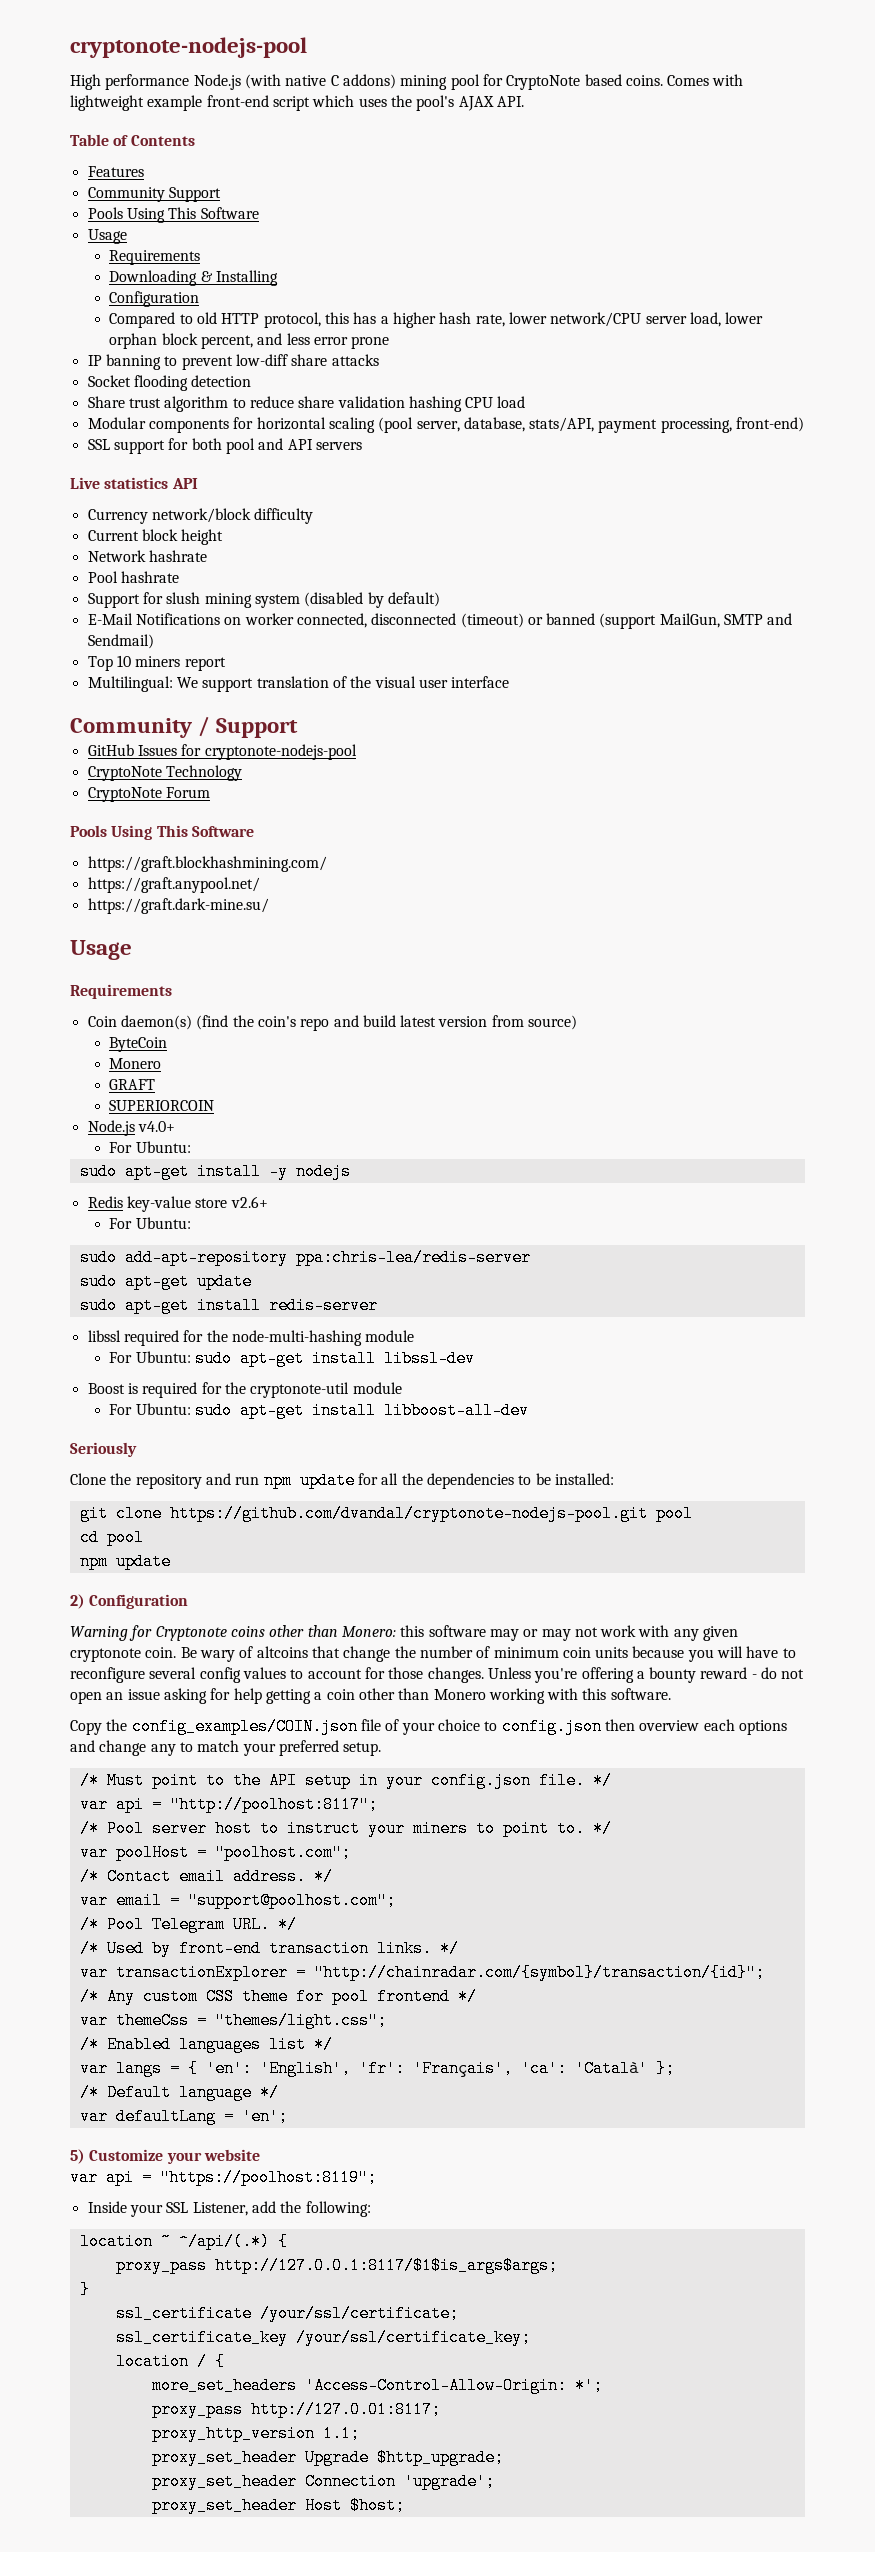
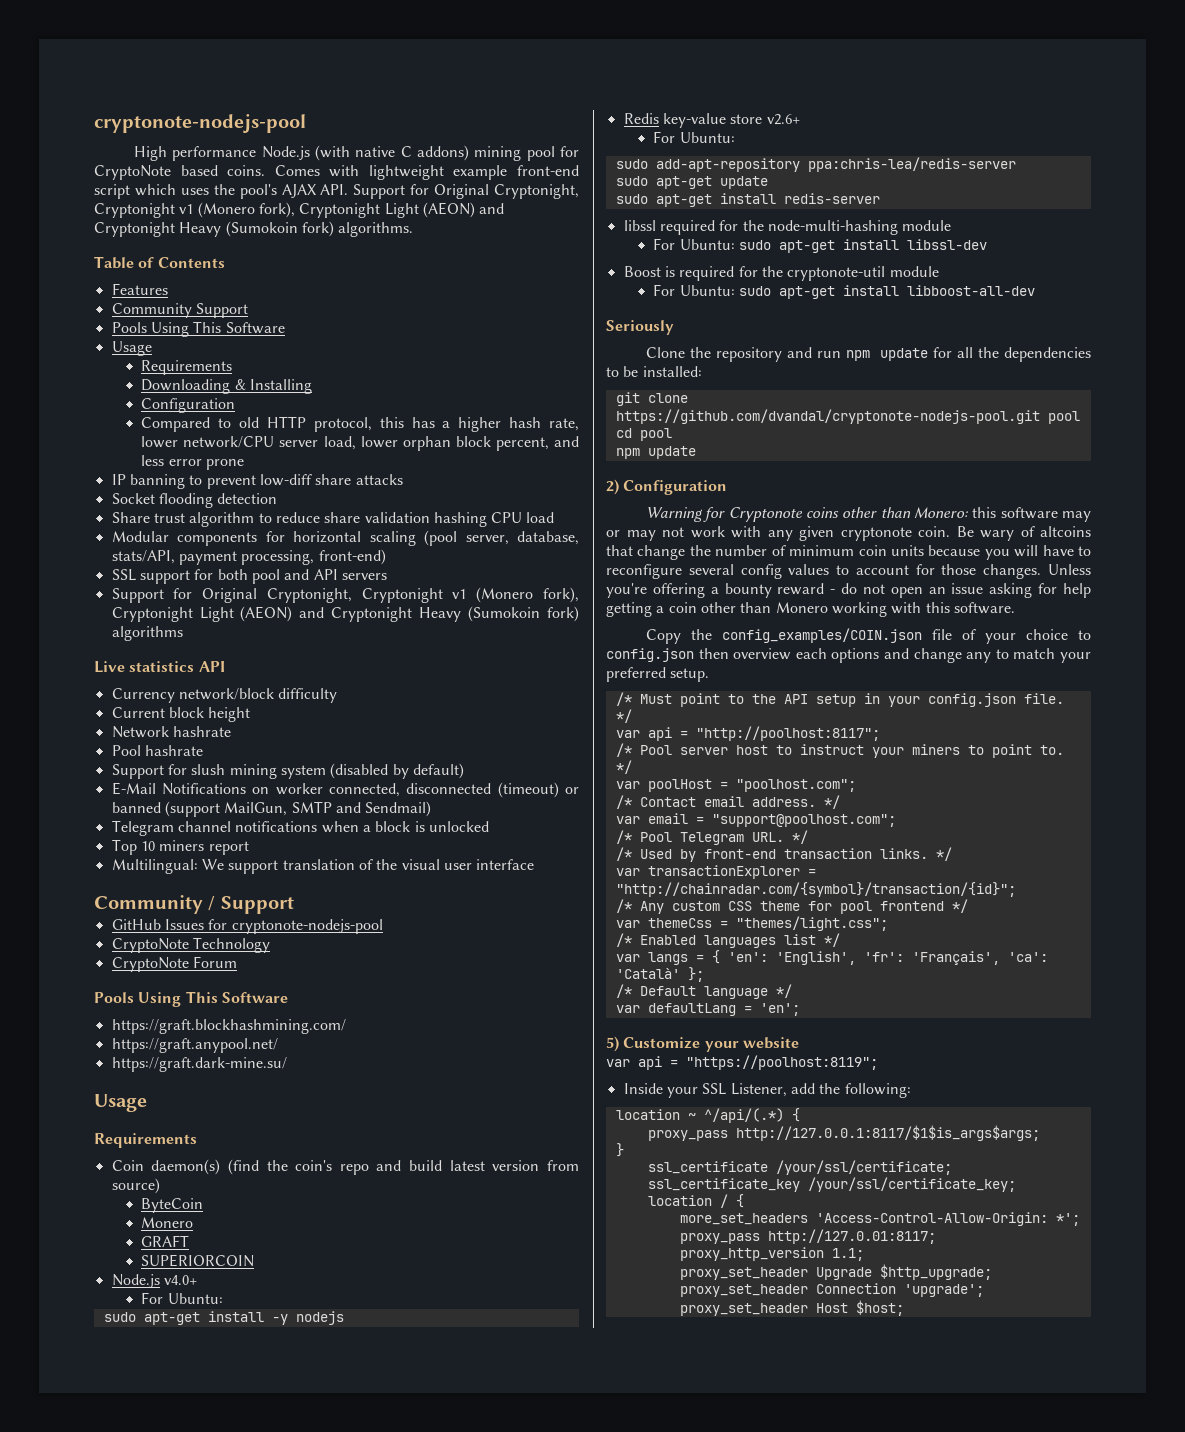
(524, 101) none -> [353,184,579,199] [94,202,505,218] [94,221,414,237] Support for Original Cryptonight, Cryptonight v1 (Monero fork), Cryptonight Light (AEON) and Cryptonight Heavy (Sumokoin fork) algorithms.
(362, 446) none -> [111,587,579,603] [111,606,579,622] [111,626,183,641] // Support for Original Cryptonight, Cryptonight v1 (Monero fork), Cryptonight Light (AEON) and Cryptonight Heavy (Sumokoin fork) algorithms
(154, 641) none -> [111,820,489,836] // Telegram channel notifications when a block is unlocked

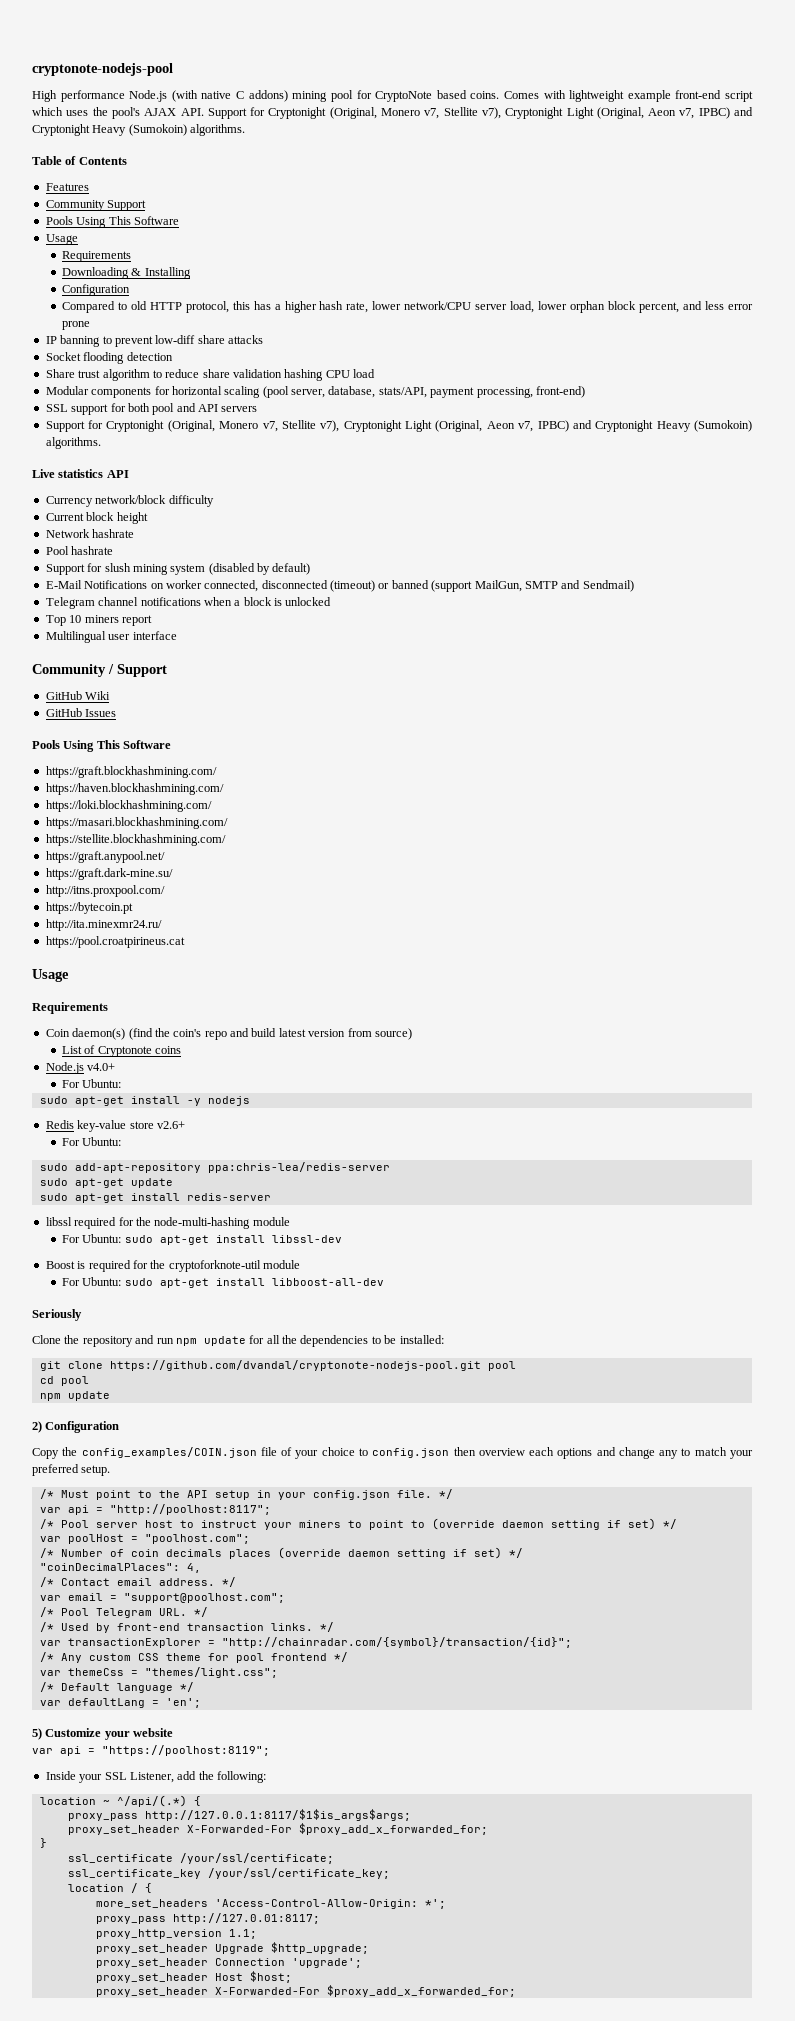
[434,184,579,199] [94,202,505,218] [94,221,334,237] Original Cryptonight, Cryptonight v1 (Monero fork), Cryptonight Light (AEON) and Cryptonight Heavy (Sumokoin fork) -> [268,107,753,119] [32,124,187,136] Cryptonight (Original, Monero v7, Stellite v7), Cryptonight Light (Original, Aeon v7, IPBC) and Cryptonight Heavy (Sumokoin)
[202,587,579,603] [111,606,579,622] [111,626,183,641] Original Cryptonight, Cryptonight v1 (Monero fork), Cryptonight Light (AEON) and Cryptonight Heavy (Sumokoin fork) algorithms -> [106,420,753,432] [45,437,101,449] Cryptonight (Original, Monero v7, Stellite v7), Cryptonight Light (Original, Aeon v7, IPBC) and Cryptonight Heavy (Sumokoin) algorithms.
[111,859,440,874] Multilingual: We support translation of the visual -> [45,631,106,643] Multilingual
(294, 905) none -> [45,691,111,700] // GitHub Wiki
[208,919,383,934] [111,937,270,953] [111,956,237,972] for cryptonote-nodejs-pool // CryptoNote Technology // CryptoNote Forum -> (117, 713) none
[111,1038,278,1053] [111,1057,287,1072] https://graft.anypool.net/ // https://graft.dark-mine.su/ -> [45,783,224,795] [45,800,212,812] [45,817,228,829] [45,834,226,846] [45,851,165,863] [45,868,173,880] [45,885,165,897] [45,902,133,914] [45,919,162,931] [45,936,185,948] https://haven.blockhashmining.com/ // https://loki.blockhashmining.com/ // https://masari.blockhashmining.com/ // https://stellite.blockhashmining.com/ // https://graft.anypool.net/ // https://graft.dark-mine.su/ // http://itns.proxpool.com/ // https://bytecoin.pt // http://ita.minexmr24.ru/ // https://pool.croatpirineus.cat
[141,1198,204,1213] [141,1217,194,1228] [141,1235,190,1247] [141,1254,255,1267] ByteCoin // Monero // GRAFT // SUPERIORCOIN -> [61,1045,181,1057] List of Cryptonote coins
[787,266,886,281] cryptonote-util -> [168,1260,261,1272] cryptoforknote-util
[645,507,1091,522] [606,526,1091,541] [606,545,1091,560] [606,564,1091,579] [606,583,1091,598] [606,602,1015,617] // Warning for Cryptonote coins other than Monero: this software may or may not work with any given cryptonote coin. Be wary of altcoins that change the number of minimum coin units because you will have to reconfigure several config values to account for those changes. Unless you're offering a bounty reward - do not open an issue asking for help getting a coin other than Monero working with this software. -> (120, 1427) none
[1039,745,1064,755] to. -> [410,1518,656,1530] to (override daemon setting if set)
(856, 785) none -> [39,1547,523,1559] [39,1563,201,1573] // /* Number of coin decimals places (override daemon setting if set) */ // "coinDecimalPlaces": 4,
[615,933,840,948] [615,950,1048,965] [615,967,704,982] // /* Enabled languages list */ // var langs = { 'en': 'English', 'fr': 'Français', 'ca': 'Català' }; -> (278, 1672) none
(1040, 1133) none -> [67,1823,488,1835] // proxy_set_header X-Forwarded-For $proxy_add_x_forwarded_for;
(904, 1308) none -> [95,1985,516,1997] // proxy_set_header X-Forwarded-For $proxy_add_x_forwarded_for;

